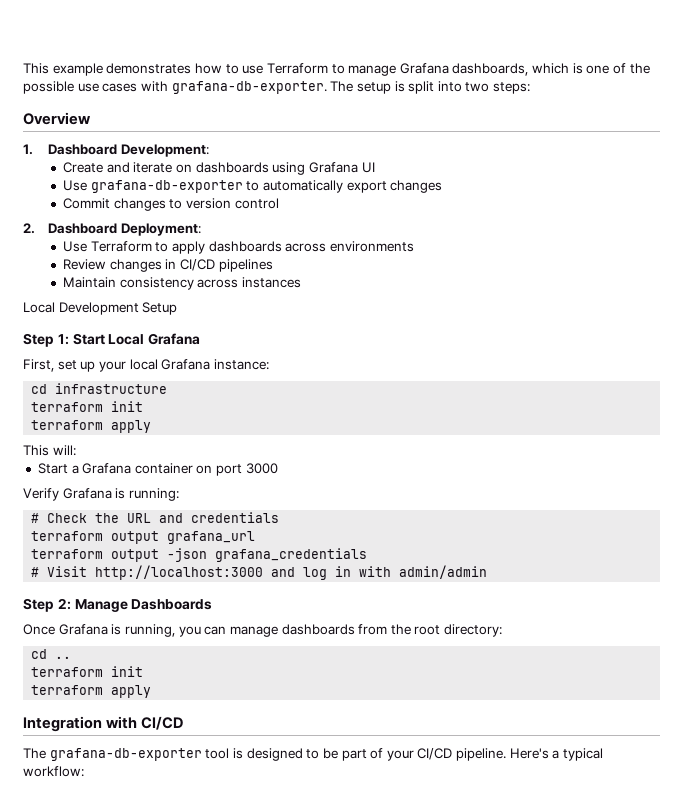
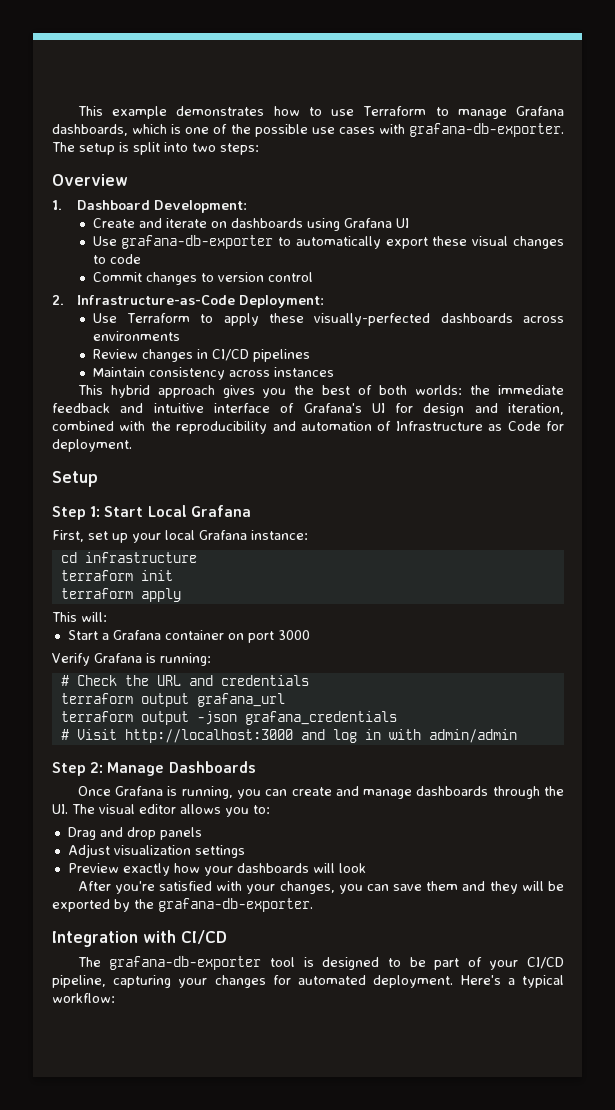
[390,180,443,193] changes -> [432,236,565,249] [92,254,141,264] these visual changes to code
[48,223,118,234] Dashboard -> [76,295,235,305] Infrastructure-as-Code
(206, 247) none -> [268,313,431,326] these visually-perfected
[23,302,139,315] Local Development -> [77,385,564,398] [52,403,564,416] [52,421,564,434] [52,439,132,452] This hybrid approach gives you the best of both worlds: the immediate feedback and intuitive interface of Grafana's UI for design and iteration, combined with the reproducibility and automation of Infrastructure as Code for deployment. //
[229,624,503,637] [31,649,72,659] [31,666,144,677] [31,685,152,698] manage dashboards from the root directory: // cd .. // terraform init // terraform apply -> [291,786,564,799] [52,804,270,817] [67,827,202,840] [67,844,245,858] [67,863,366,876] [77,881,565,894] [52,898,313,912] create and manage dashboards through the UI. The visual editor allows you to: // Drag and drop panels // Adjust visualization settings // Preview exactly how your dashboards will look // After you're satisfied with your changes, you can save them and they will be exported by the grafana-db-exporter.
[456,748,507,761] pipeline. -> [52,975,454,988] pipeline, capturing your changes for automated deployment.

